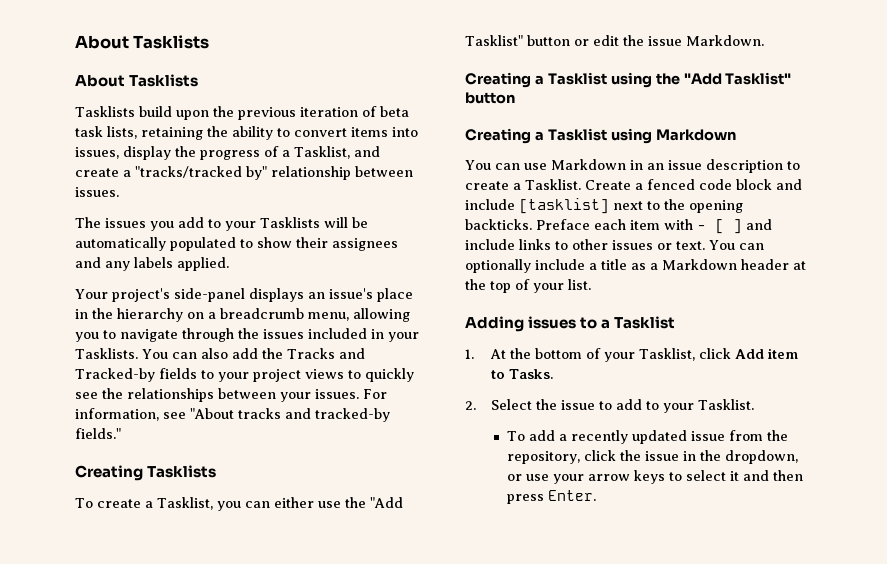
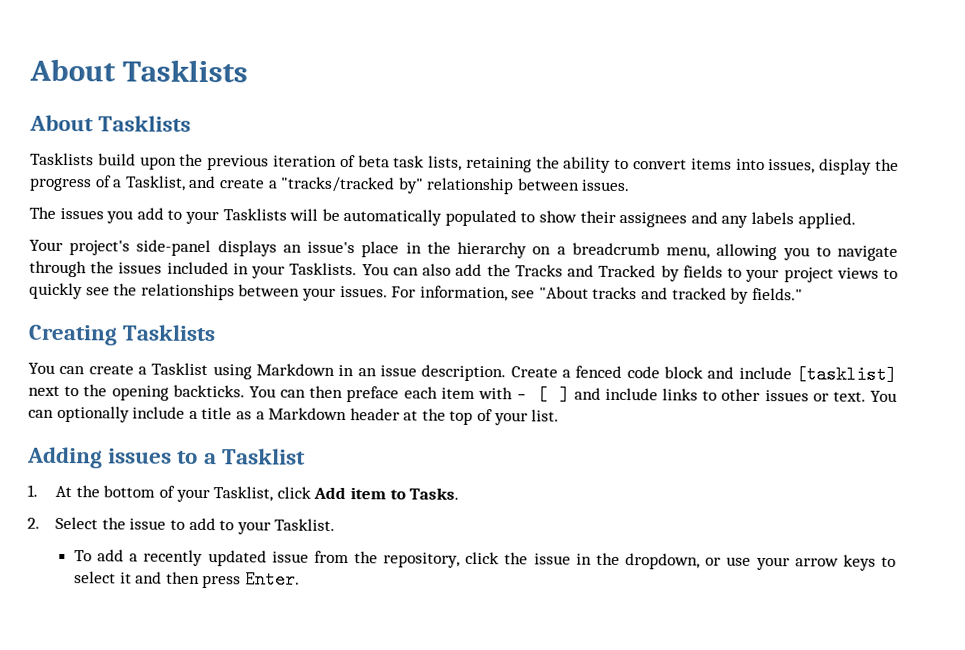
[75,368,155,382] Tracked-by -> [598,264,680,282] Tracked by
[315,408,390,422] tracked-by -> [671,287,750,304] tracked by
[75,497,403,511] [465,35,764,46] [465,72,792,88] [465,92,515,104] [465,128,736,144] [465,159,800,173] [465,179,581,190] To create a Tasklist, you can either use the "Add Tasklist" button or edit the issue Markdown. // Creating a Tasklist using the "Add Tasklist" button // Creating a Tasklist using Markdown // You can use Markdown in an issue description to create a Tasklist. -> [28,362,507,382] You can create a Tasklist using Markdown in an issue description.
[536,219,590,230] Preface -> [248,385,400,403] You can then preface

